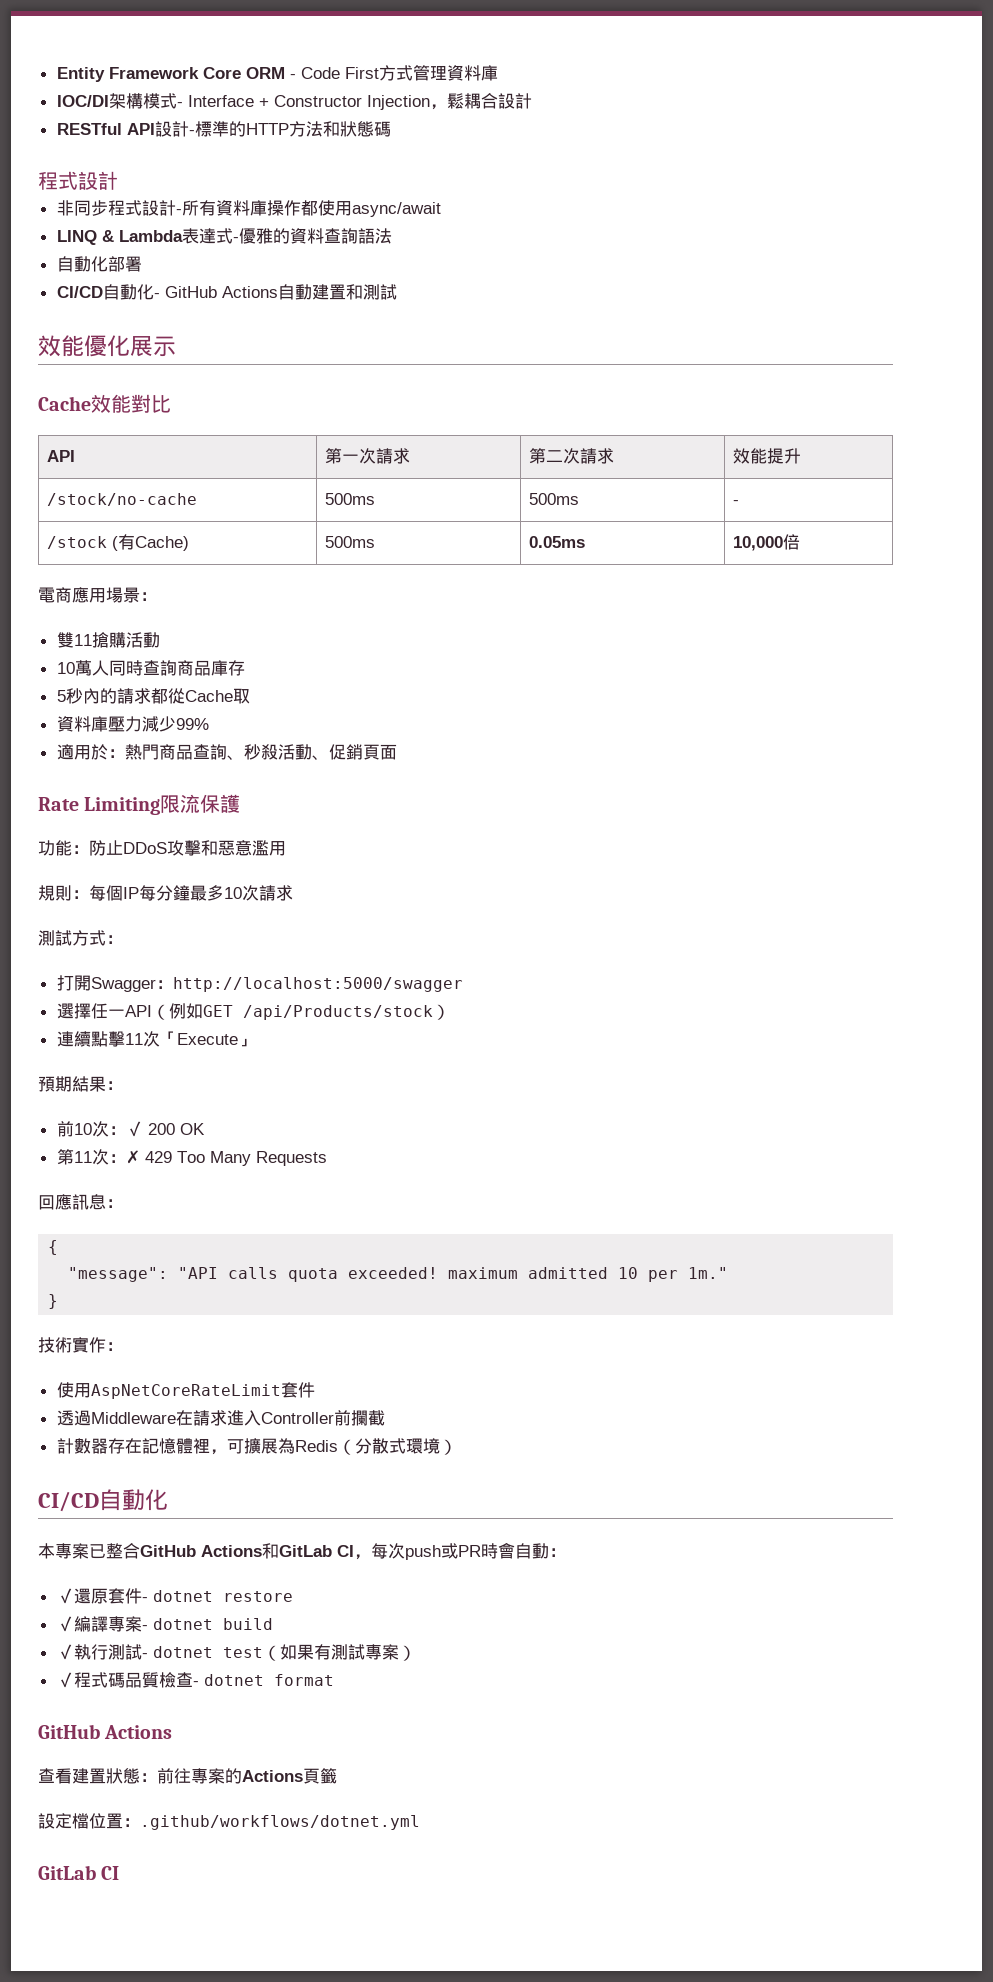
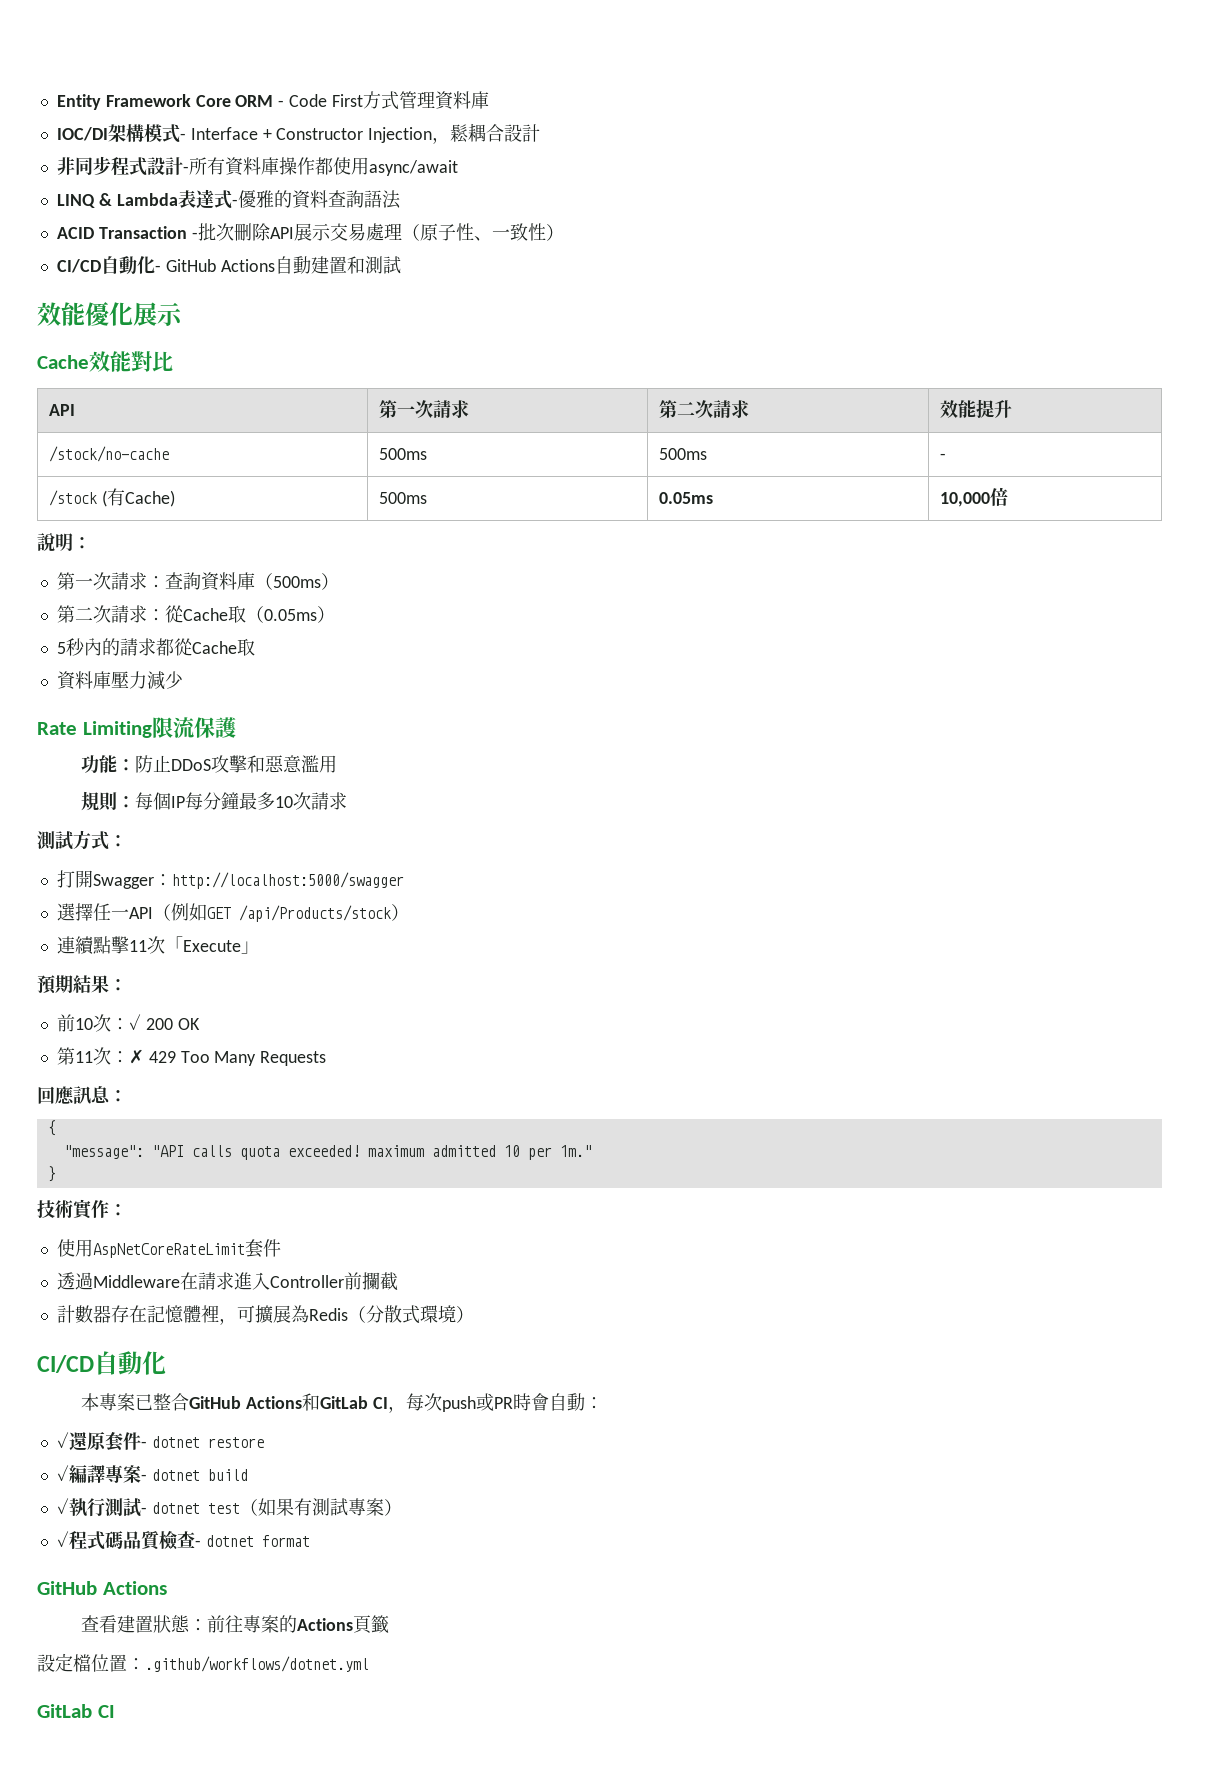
[56,121,391,137] [38,171,118,190] // RESTful API設計-標準的HTTP方法和狀態碼 // 程式設計 -> (541, 133) none
[56,256,142,272] 自動化部署 -> [56,223,564,241] ACID Transaction -批次刪除API展示交易處理（原子性、一致性）
[38,587,157,603] [56,632,160,648] [56,660,245,676] 電商應用場景： // 雙11搶購活動 // 10萬人同時查詢商品庫存 -> [37,532,91,552] [56,572,339,591] [56,605,335,623] 說明： // 第一次請求：查詢資料庫（500ms） // 第二次請求：從Cache取（0.05ms）
[175,718,209,730] [56,744,397,760] 99% // 適用於：熱門商品查詢、秒殺活動、促銷頁面 -> (183, 680) none

